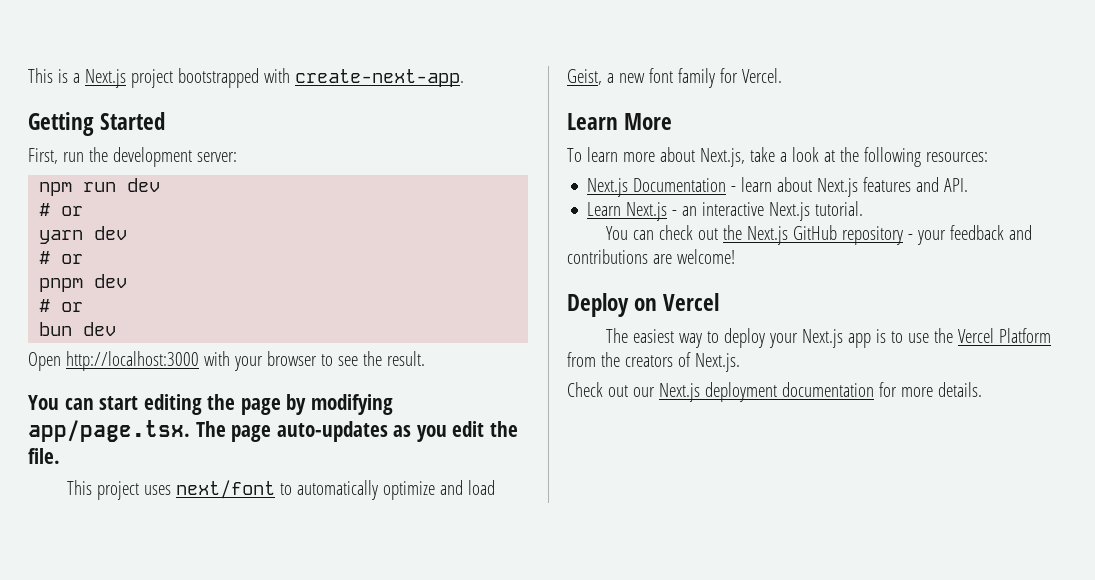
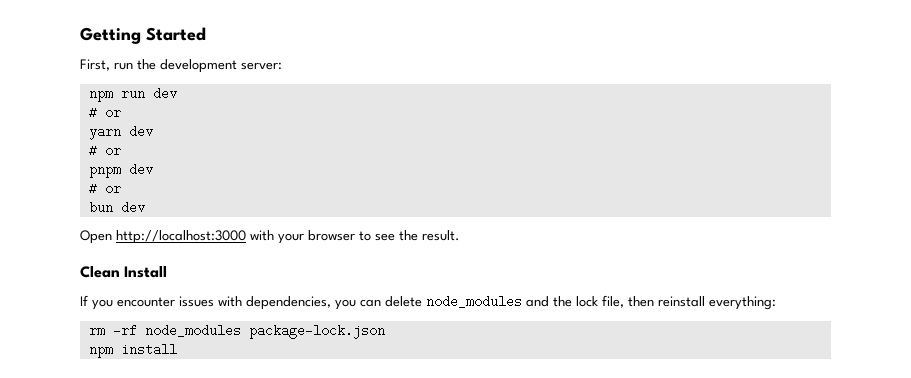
[28,68,464,88] This is a Next.js project bootstrapped with create-next-app. // -> (80, 35) none
[28,394,393,415] [28,420,518,442] [28,448,60,464] [67,480,496,500] [567,68,782,88] [567,113,673,130] [567,147,988,167] [587,177,969,197] [587,201,864,221] [606,225,1033,245] [567,249,735,264] [567,293,720,317] [606,328,1052,348] [567,352,740,372] [567,382,982,402] You can start editing the page by modifying app/page.tsx. The page auto-updates as you edit the file. // This project uses next/font to automatically optimize and load Geist, a new font family for Vercel. // Learn More // To learn more about Next.js, take a look at the following resources: // Next.js Documentation - learn about Next.js features and API. // Learn Next.js - an interactive Next.js tutorial. // You can check out the Next.js GitHub repository - your feedback and contributions are welcome! // Deploy on Vercel // The easiest way to deploy your Next.js app is to use the Vercel Platform from the creators of Next.js. // Check out our Next.js deployment documentation for more details. -> [80,266,168,278] [80,295,776,310] [88,324,385,339] [88,343,177,358] Clean Install // If you encounter issues with dependencies, you can delete node_modules and the lock file, then reinstall everything: // rm -rf node_modules package-lock.json // npm install

